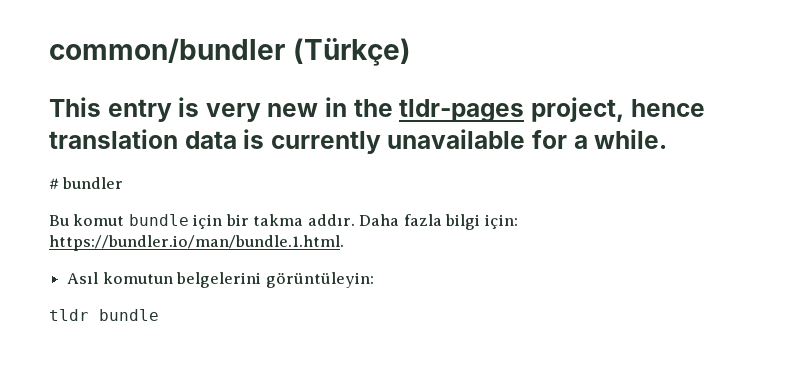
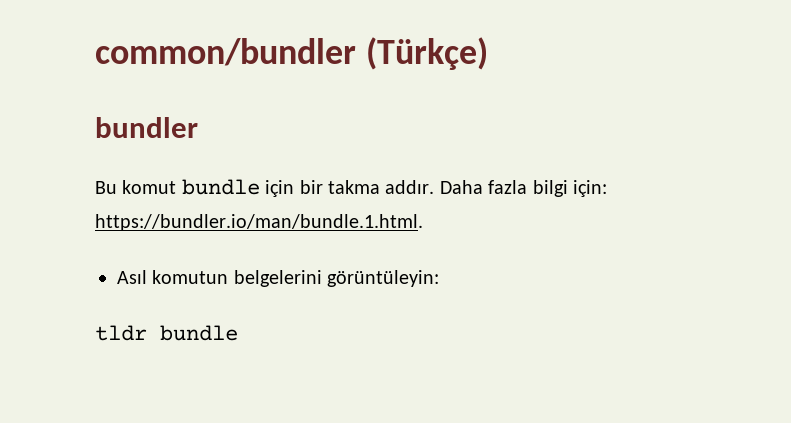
[49,97,705,122] [49,129,668,154] [49,178,59,189] This entry is very new in the tldr-pages project, hence translation data is currently unavailable for a while. // # -> (488, 53) none

